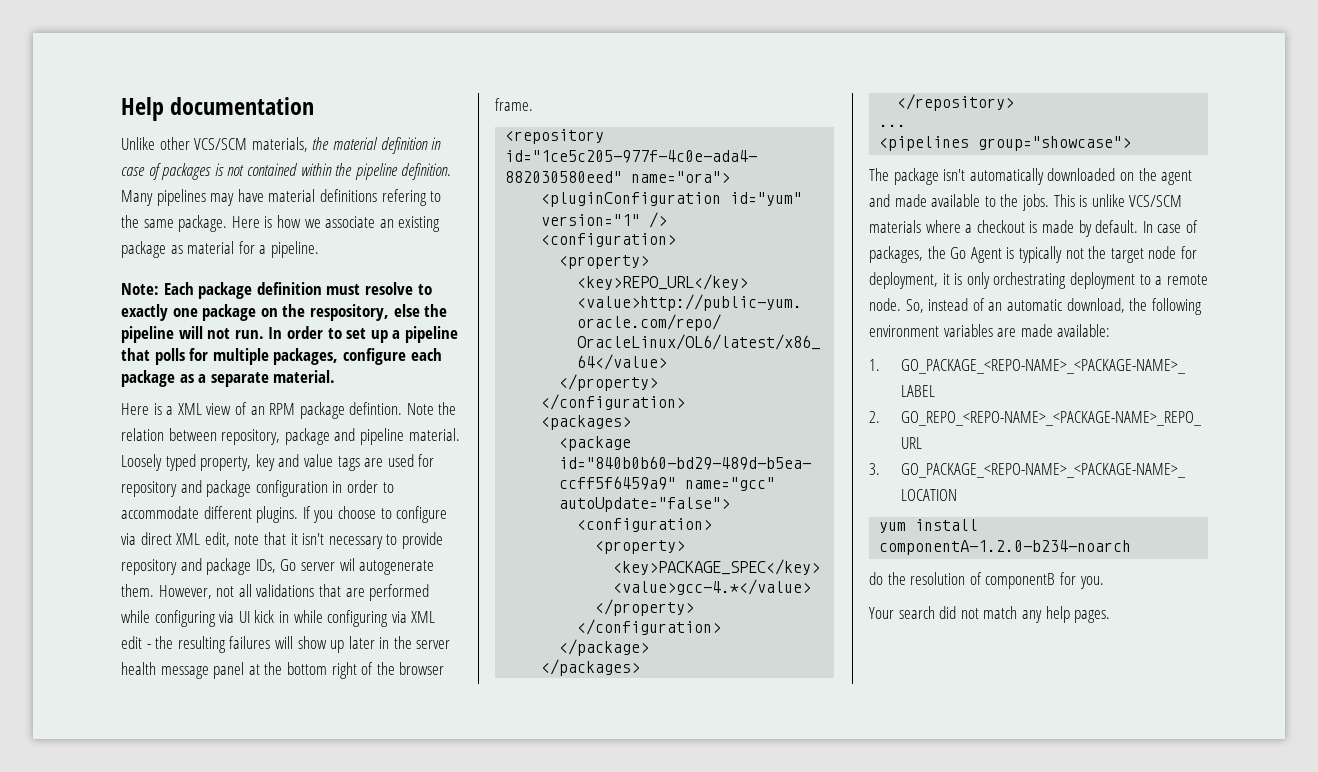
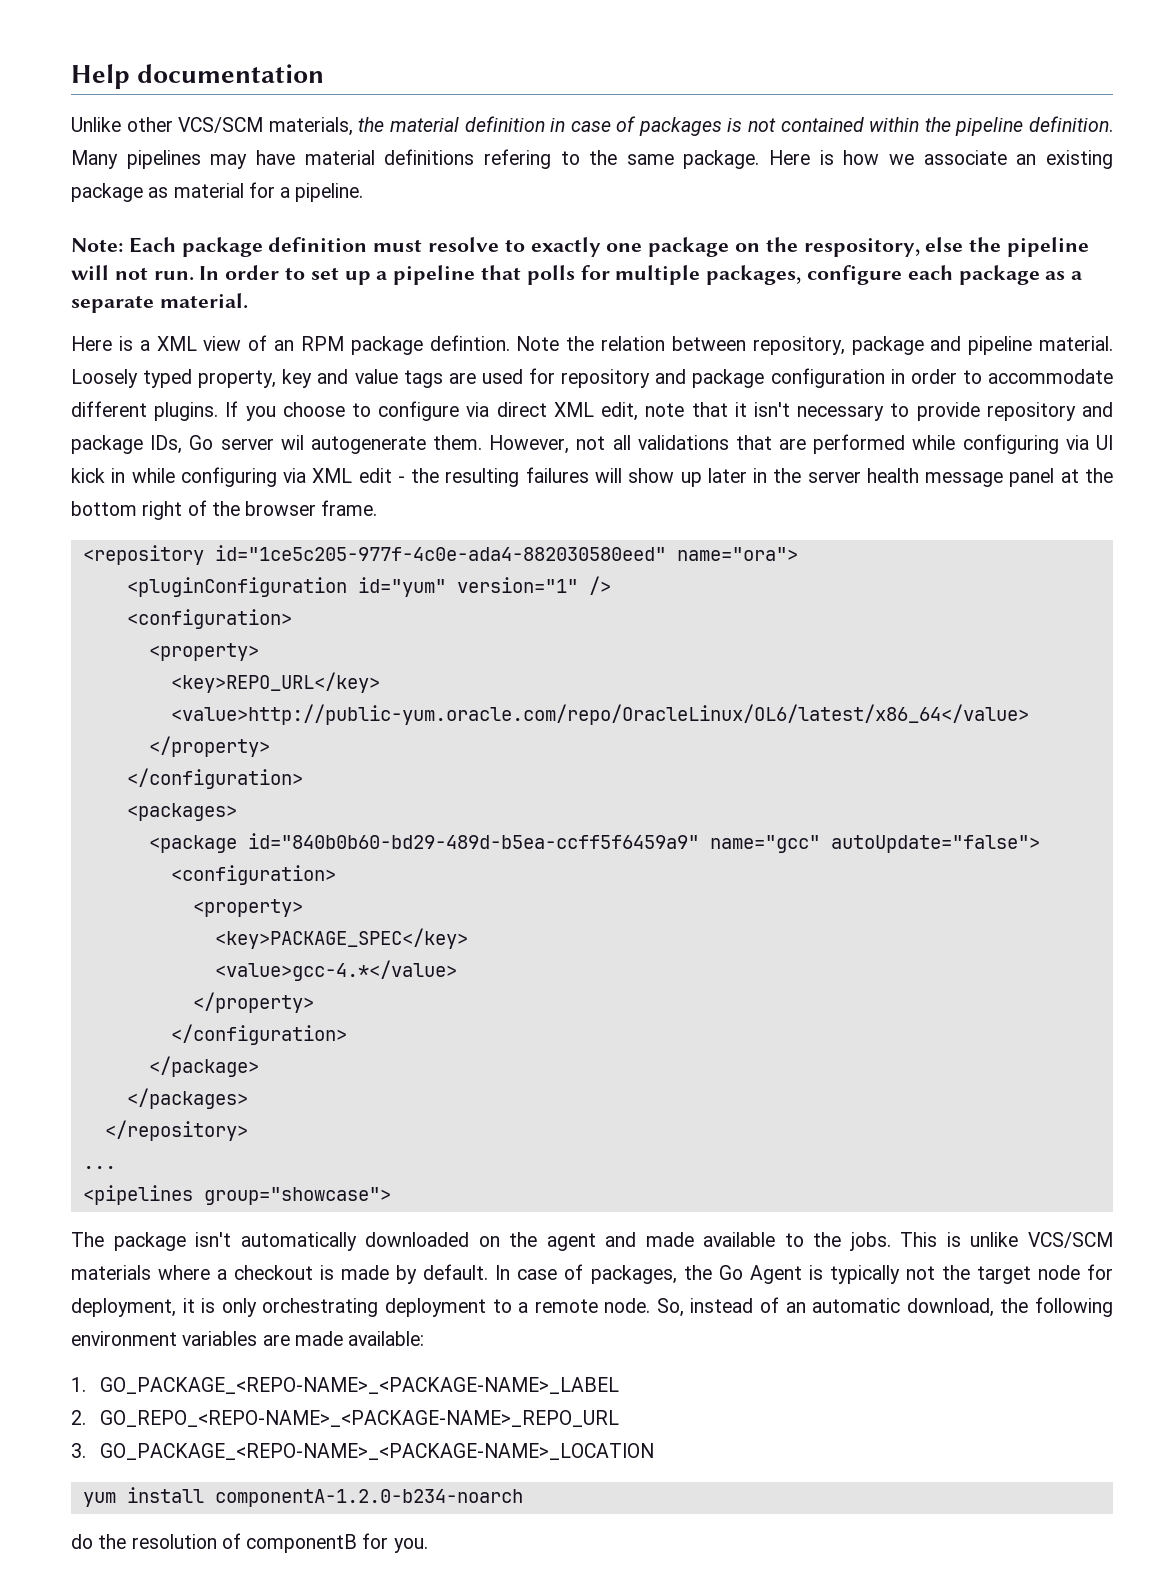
[869,606,1111,623] // Your search did not match any help pages. -> (428, 1545) none

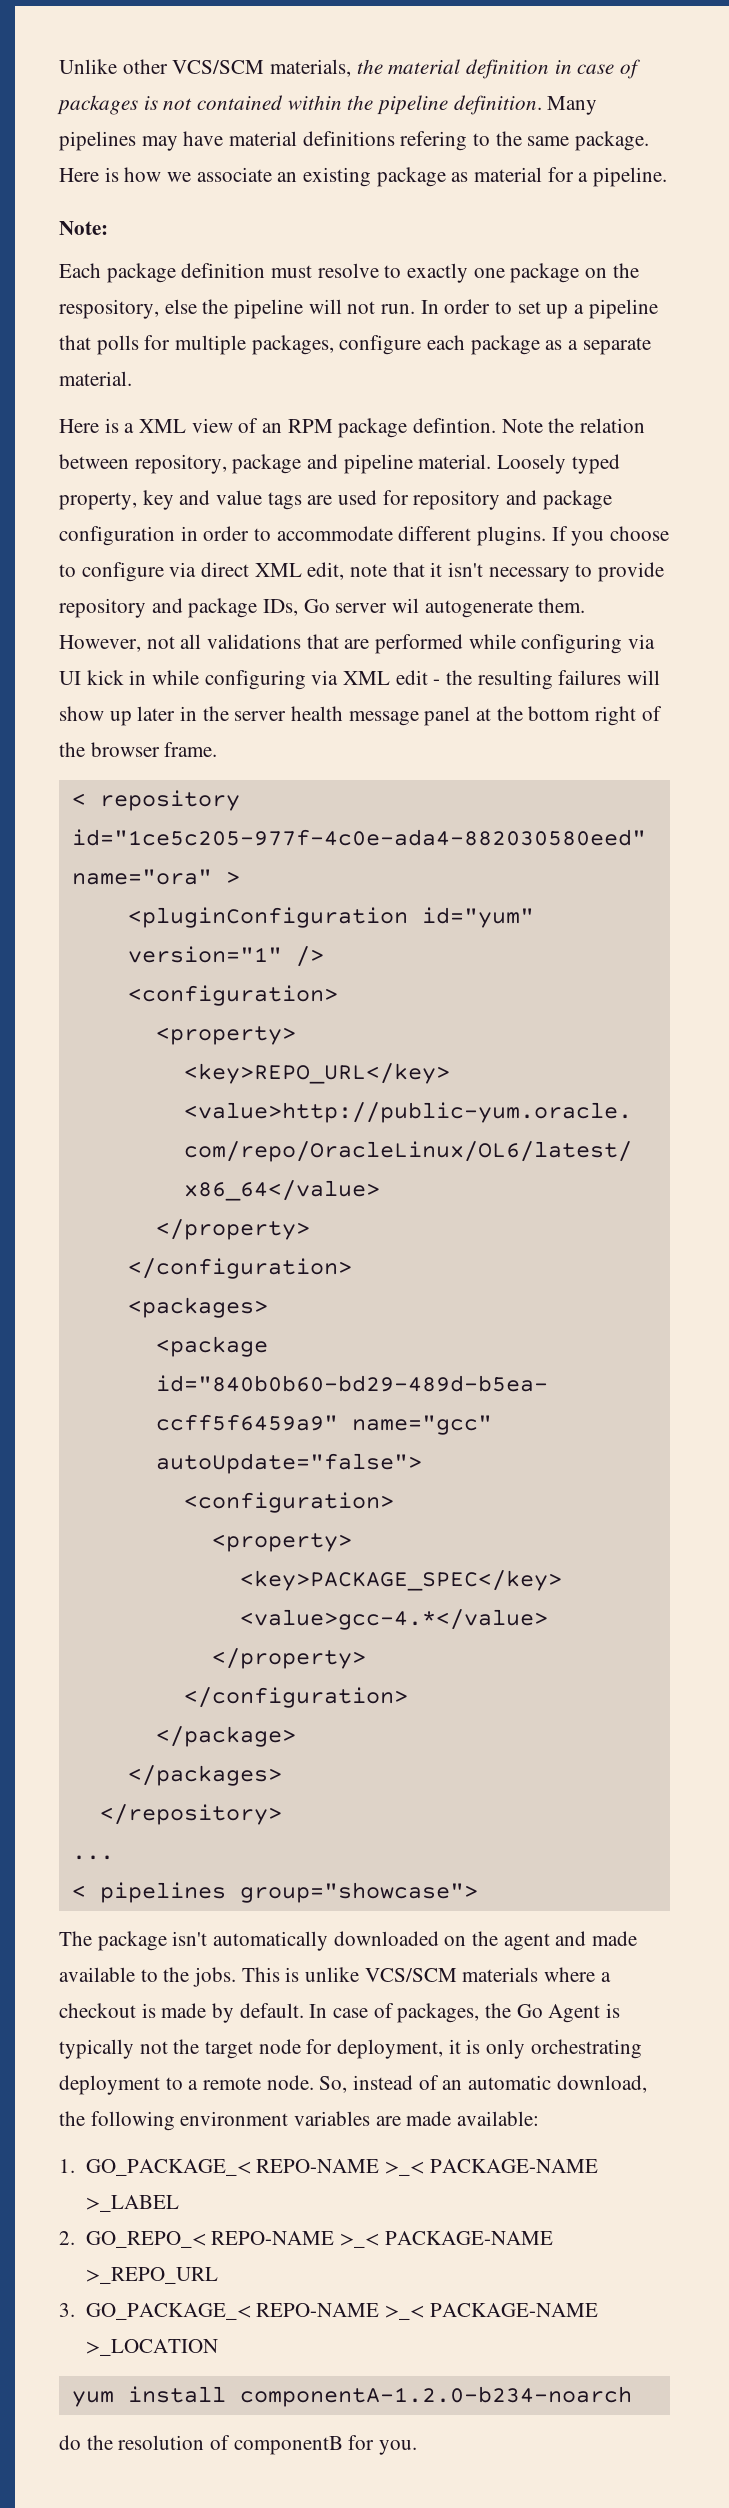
[71,64,325,89] Help documentation // -> (59, 66) none
(123, 245) none -> (108, 228) //
[82,545,798,565] <repository id="1ce5c205-977f-4c0e-ada4-882030580eed" name="ora"> -> [71,790,240,811] [71,829,646,846] [71,869,240,885] < repository id="1ce5c205-977f-4c0e-ada4-882030580eed" name="ora" >
[82,1185,193,1205] <pipelines -> [71,1882,226,1903] < pipelines
[99,1377,619,1394] [71,1410,619,1427] [71,1443,654,1460] GO_PACKAGE_<REPO-NAME>_<PACKAGE-NAME>_LABEL // 2. GO_REPO_<REPO-NAME>_<PACKAGE-NAME>_REPO_URL // 3. GO_PACKAGE_<REPO-NAME>_<PACKAGE-NAME>_LOCATION -> [85,2159,598,2176] [85,2195,179,2212] [59,2231,553,2248] [85,2267,218,2284] [59,2303,598,2320] [85,2339,218,2356] GO_PACKAGE_< REPO-NAME >_< PACKAGE-NAME >_LABEL // 2. GO_REPO_< REPO-NAME >_< PACKAGE-NAME >_REPO_URL // 3. GO_PACKAGE_< REPO-NAME >_< PACKAGE-NAME >_LOCATION

